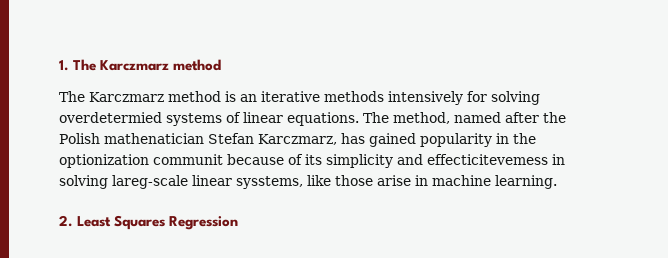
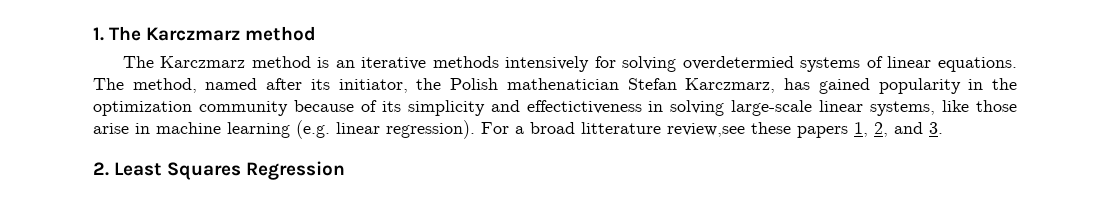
(539, 117) none -> [310,79,408,93] its initiator,
[59,154,223,168] optionization communit -> [93,101,288,116] optimization community
[427,154,548,165] effecticitevemess -> [526,100,642,114] effectictiveness
[112,175,303,189] lareg-scale linear sysstems, -> [731,100,936,116] large-scale linear systems,
[495,175,557,189] learning. -> [227,120,943,139] learning (e.g. linear regression). For a broad litterature review,see these papers 1, 2, and 3.

